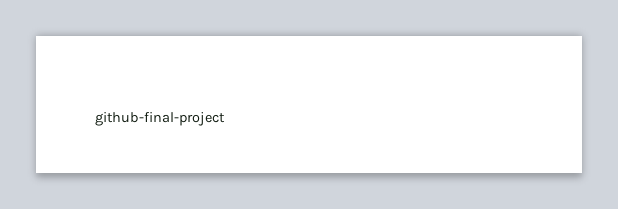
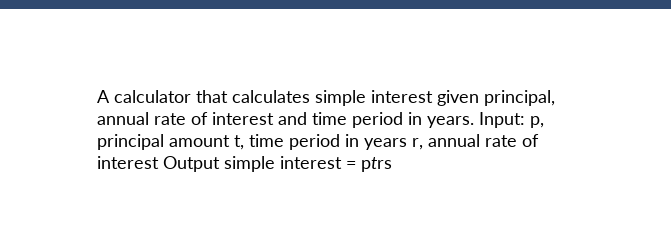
[95,112,225,126] github-final-project -> [97,90,555,106] [97,112,544,128] [97,134,539,150] [97,156,392,172] A calculator that calculates simple interest given principal, annual rate of interest and time period in years. Input: p, principal amount t, time period in years r, annual rate of interest Output simple interest = ptrs

